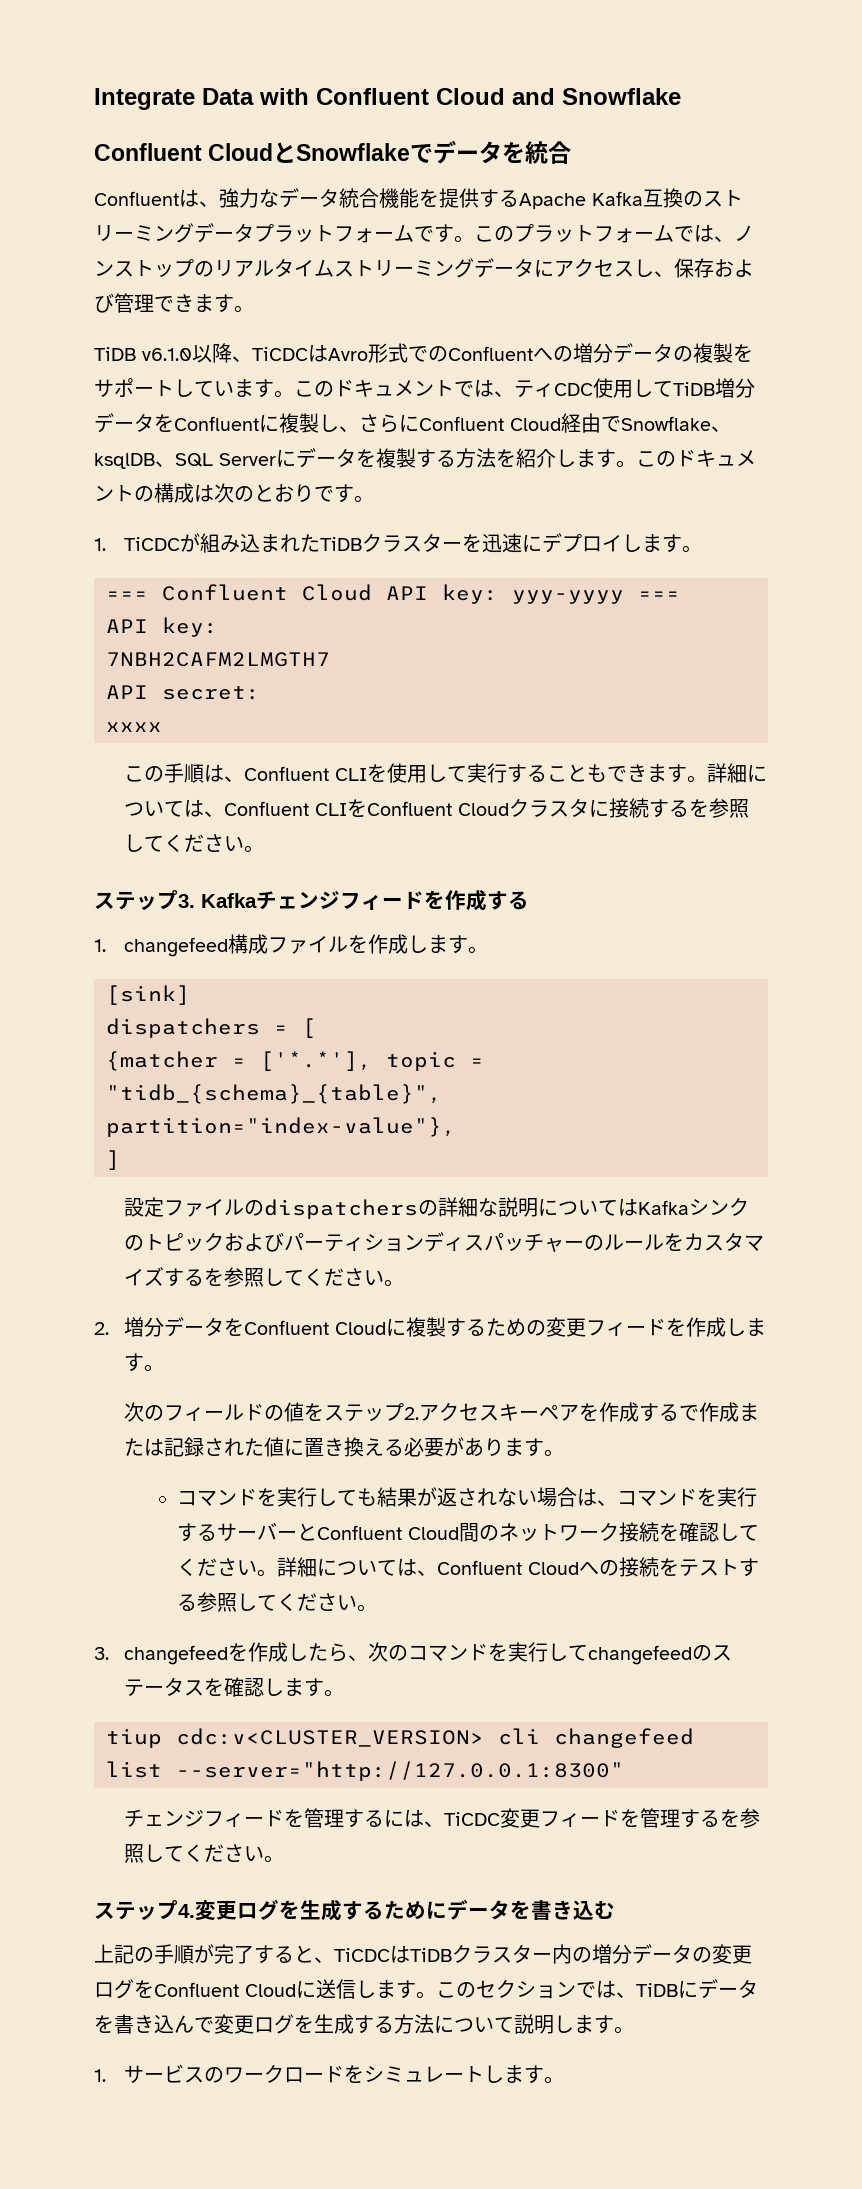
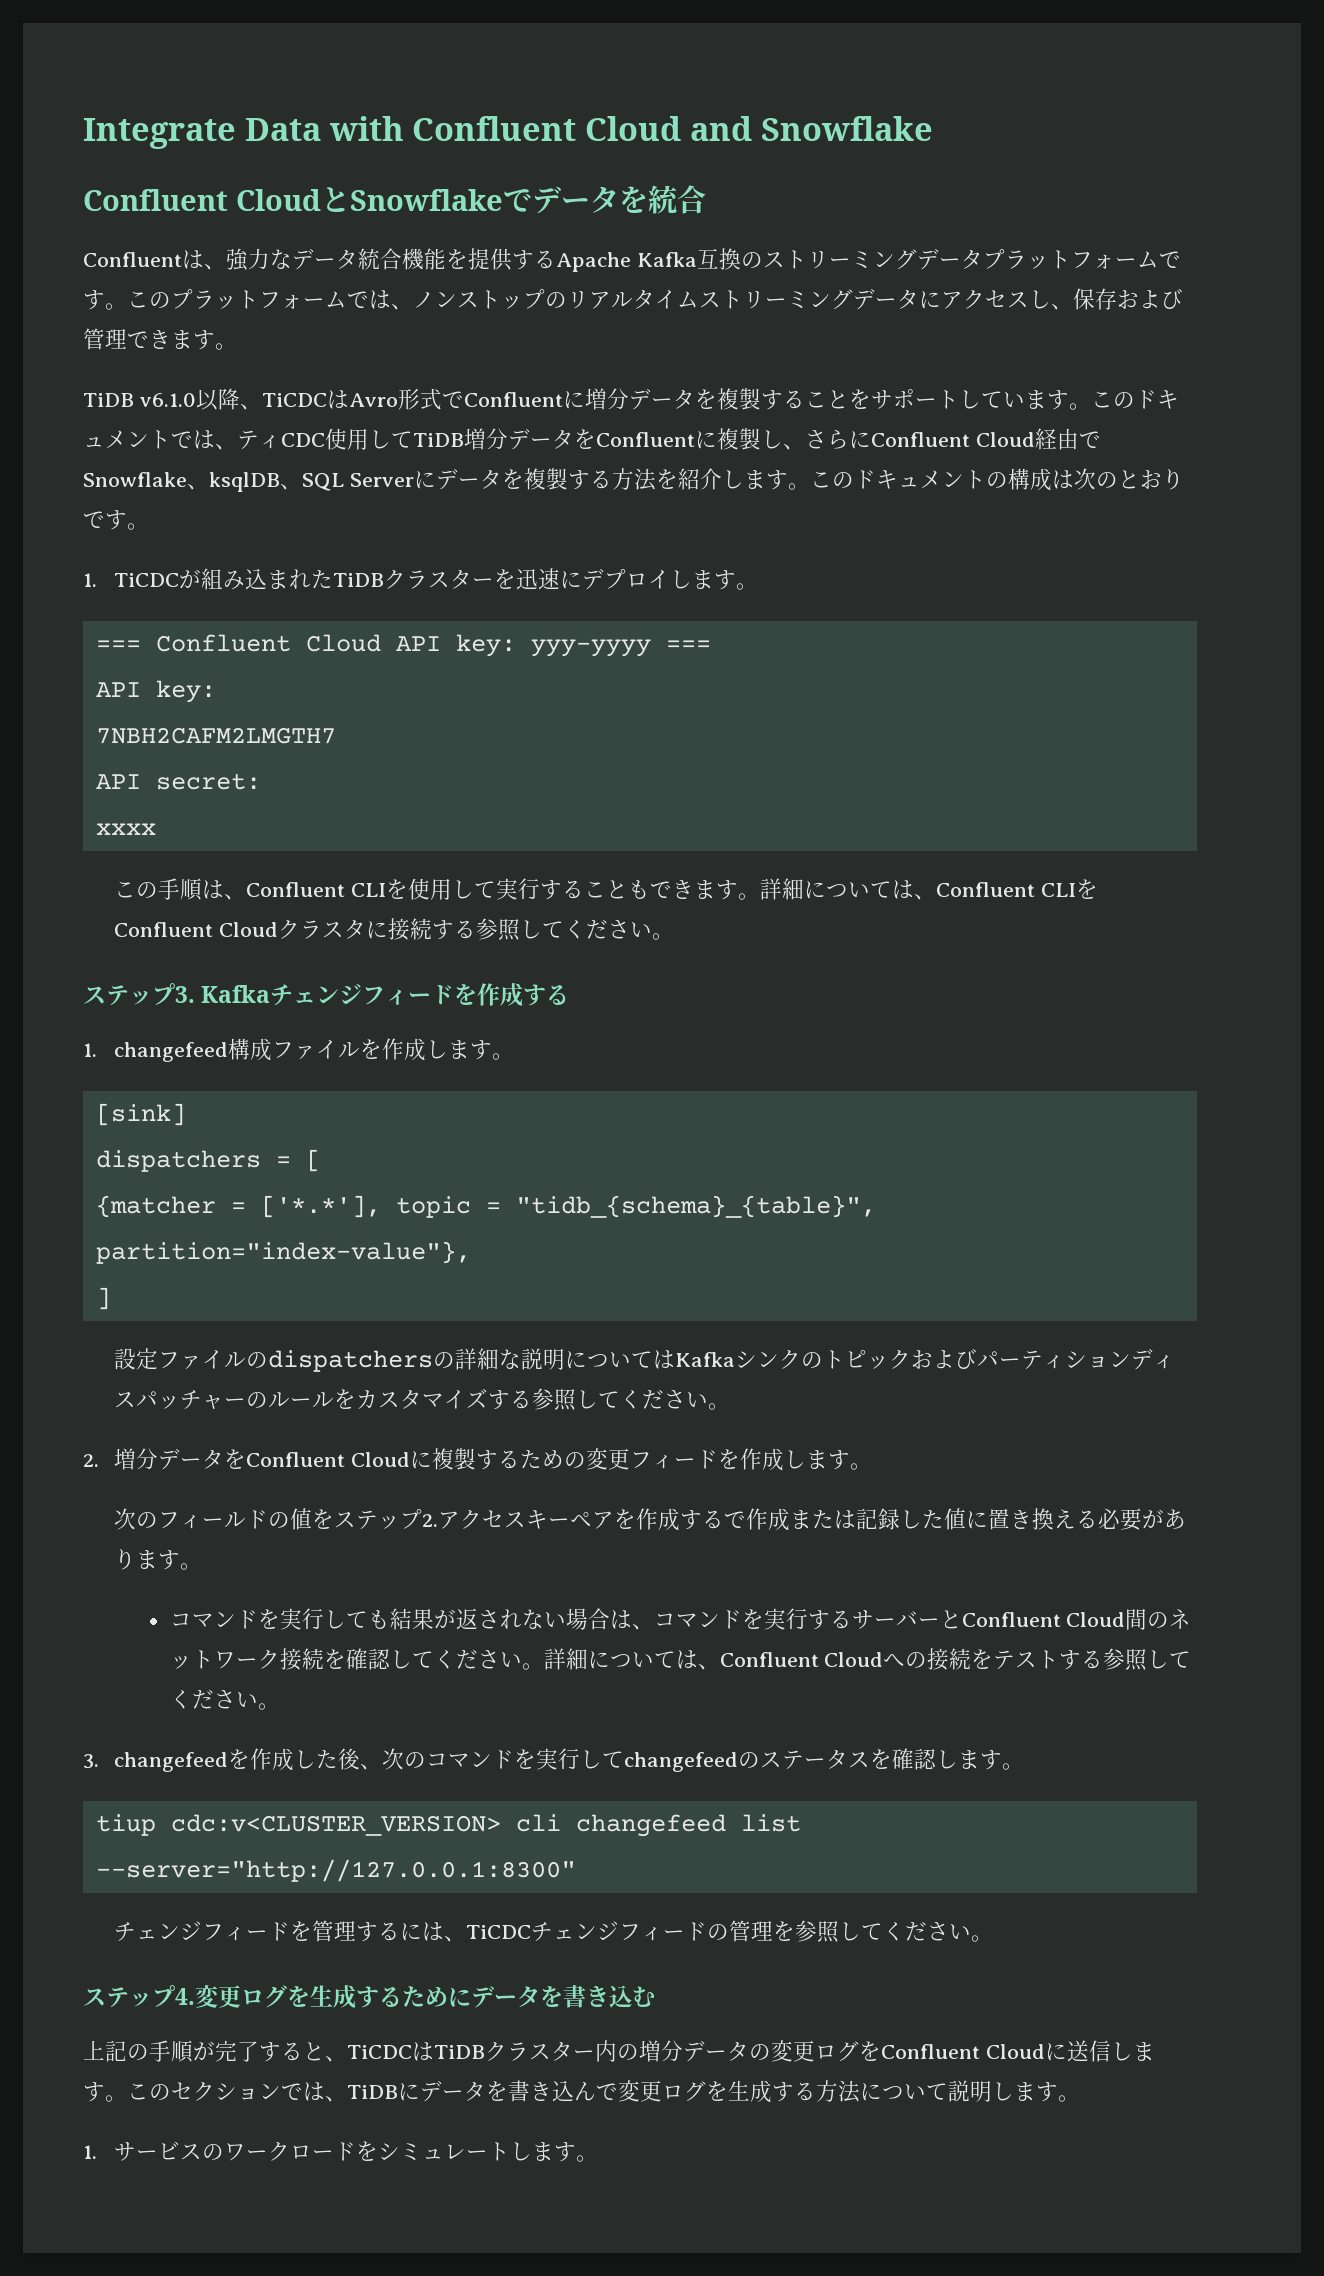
[428,343,733,363] のConfluentへの増分データの複製 -> [463,388,849,410] Confluentに増分データを複製すること
[689,799,710,817] を -> (477, 929) none
[204,1268,225,1286] を -> (533, 1399) none
[204,1438,245,1456] され -> [900,1510,923,1529] し
[328,1643,349,1662] ら -> [338,1748,361,1770] 後
[500,1808,721,1828] 変更フィードを管理する -> [531,1920,774,1942] チェンジフィードの管理

